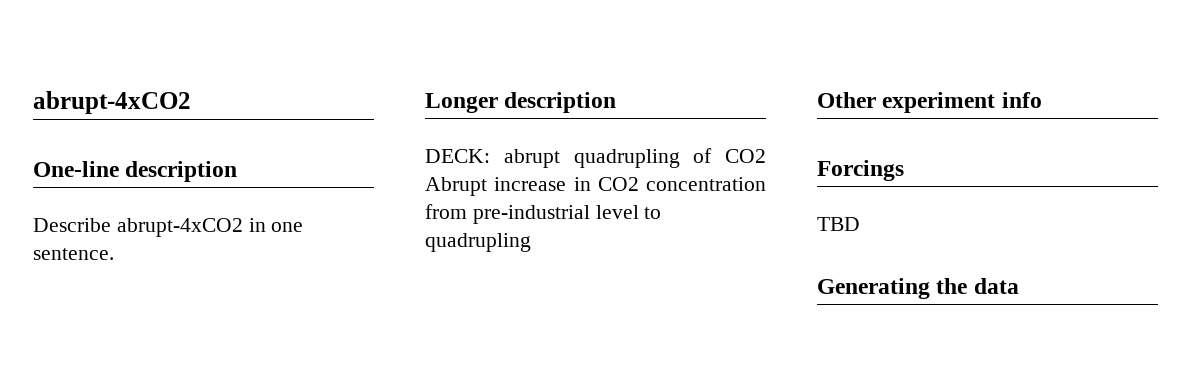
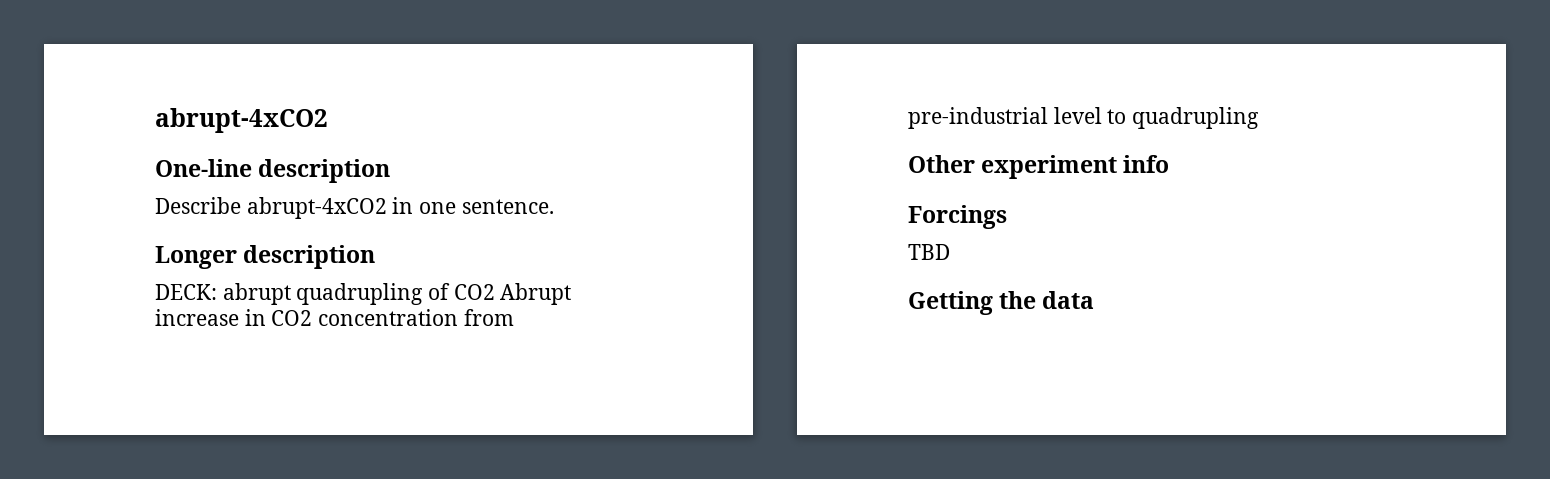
[817,278,930,299] Generating -> [908,291,993,315] Getting

